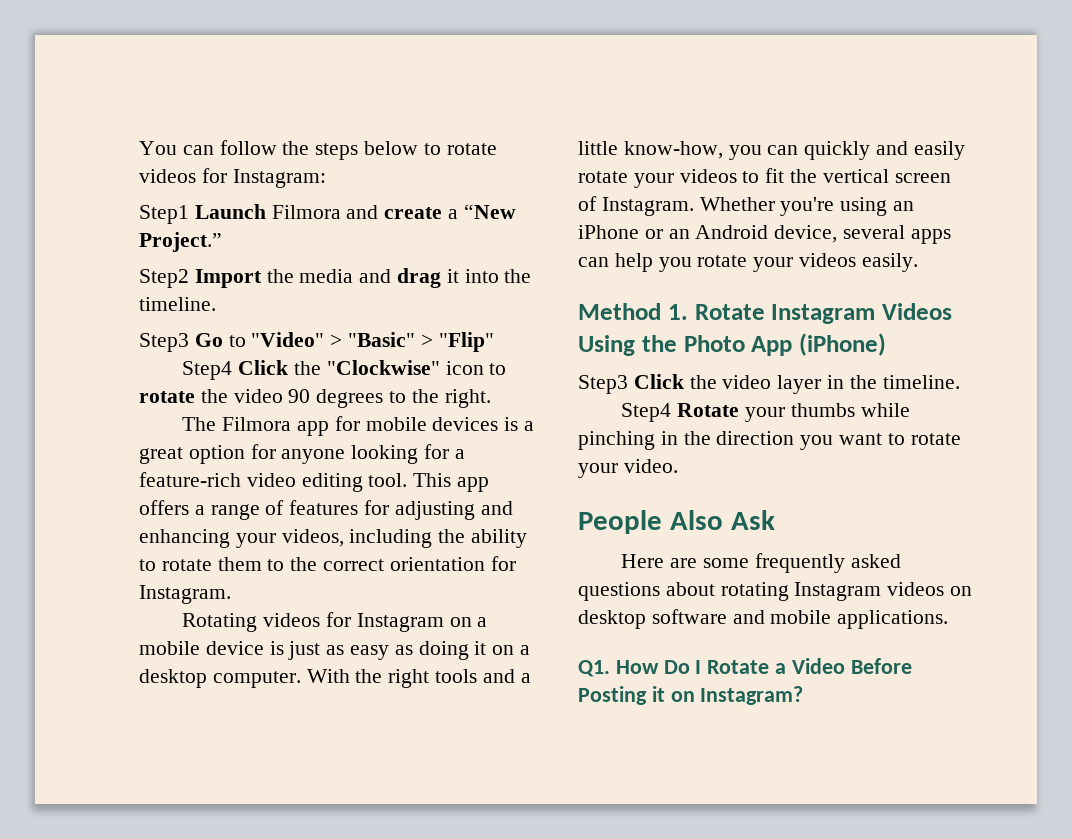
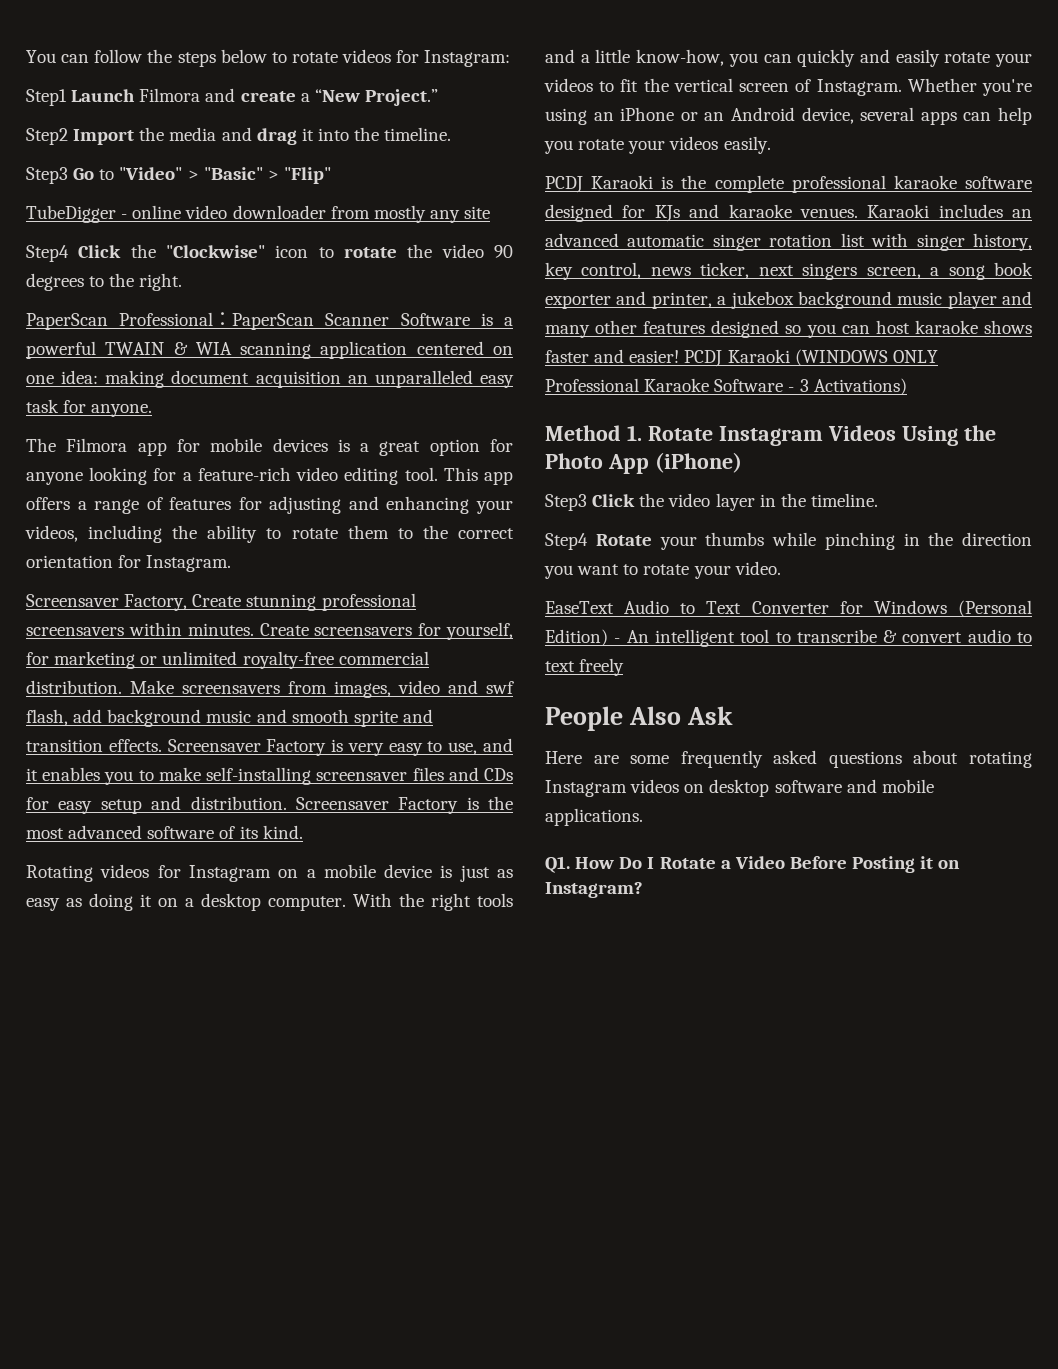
(494, 342) none -> [26,205,491,223] // TubeDigger - online video downloader from mostly any site
(491, 398) none -> [26,312,513,330] [26,341,513,359] [26,370,514,388] [26,399,153,417] // PaperScan Professional：PaperScan Scanner Software is a powerful TWAIN & WIA scanning application centered on one idea: making document acquisition an unparalleled easy task for anyone.
(231, 594) none -> [26,593,416,611] [26,622,513,640] [26,651,429,669] [26,680,514,698] [26,709,433,727] [26,738,513,756] [26,767,513,785] [26,796,513,814] [26,825,303,839] // Screensaver Factory, Create stunning professional screensavers within minutes. Create screensavers for yourself, for marketing or unlimited royalty-free commercial distribution. Make screensavers from images, video and swf flash, add background music and smooth sprite and transition effects. Screensaver Factory is very easy to use, and it enables you to make self-installing screensaver files and CDs for easy setup and distribution. Screensaver Factory is the most advanced software of its kind.
(918, 262) none -> [545,175,1032,193] [545,204,1032,222] [545,233,1032,251] [545,262,1033,280] [545,291,1032,309] [545,320,1032,338] [545,349,938,367] [545,378,907,395] // PCDJ Karaoki is the complete professional karaoke software designed for KJs and karaoke venues. Karaoki includes an advanced automatic singer rotation list with singer history, key control, news ticker, next singers screen, a song book exporter and printer, a jukebox background music player and many other features designed so you can host karaoke shows faster and easier! PCDJ Karaoki (WINDOWS ONLY Professional Karaoke Software - 3 Activations)
(678, 466) none -> [545,600,1032,617] [545,629,1032,647] [545,658,625,676] // EaseText Audio to Text Converter for Windows (Personal Edition) - An intelligent tool to transcribe & convert audio to text freely

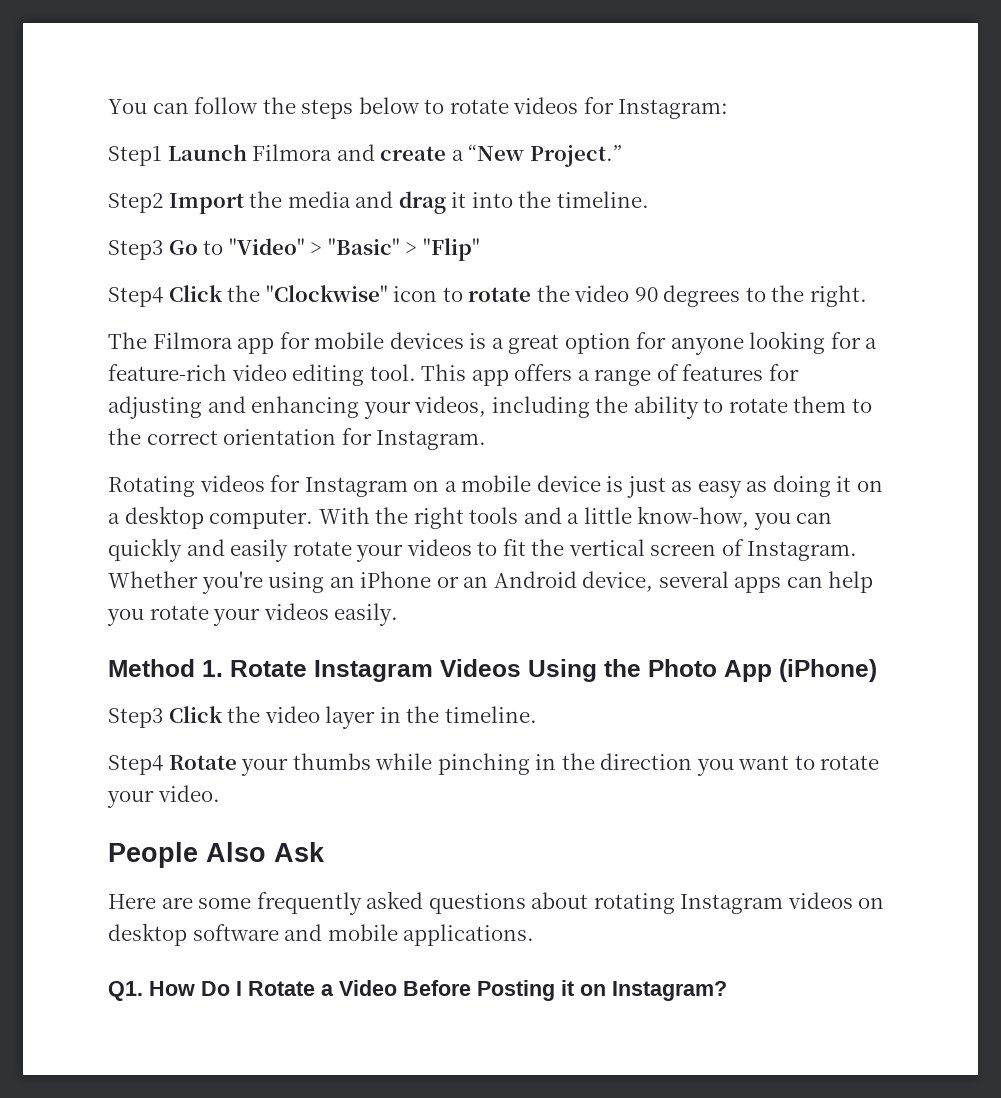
[26,205,491,223] // TubeDigger - online video downloader from mostly any site -> (480, 249) none
[26,312,513,330] [26,341,513,359] [26,370,514,388] [26,399,153,417] // PaperScan Professional：PaperScan Scanner Software is a powerful TWAIN & WIA scanning application centered on one idea: making document acquisition an unparalleled easy task for anyone. -> (867, 296) none
[26,593,416,611] [26,622,513,640] [26,651,429,669] [26,680,514,698] [26,709,433,727] [26,738,513,756] [26,767,513,785] [26,796,513,814] [26,825,303,839] // Screensaver Factory, Create stunning professional screensavers within minutes. Create screensavers for yourself, for marketing or unlimited royalty-free commercial distribution. Make screensavers from images, video and swf flash, add background music and smooth sprite and transition effects. Screensaver Factory is very easy to use, and it enables you to make self-installing screensaver files and CDs for easy setup and distribution. Screensaver Factory is the most advanced software of its kind. -> (487, 440) none
[545,175,1032,193] [545,204,1032,222] [545,233,1032,251] [545,262,1033,280] [545,291,1032,309] [545,320,1032,338] [545,349,938,367] [545,378,907,395] // PCDJ Karaoki is the complete professional karaoke software designed for KJs and karaoke venues. Karaoki includes an advanced automatic singer rotation list with singer history, key control, news ticker, next singers screen, a song book exporter and printer, a jukebox background music player and many other features designed so you can host karaoke shows faster and easier! PCDJ Karaoki (WINDOWS ONLY Professional Karaoke Software - 3 Activations) -> (399, 614) none
[545,600,1032,617] [545,629,1032,647] [545,658,625,676] // EaseText Audio to Text Converter for Windows (Personal Edition) - An intelligent tool to transcribe & convert audio to text freely -> (220, 793) none

